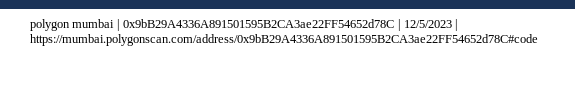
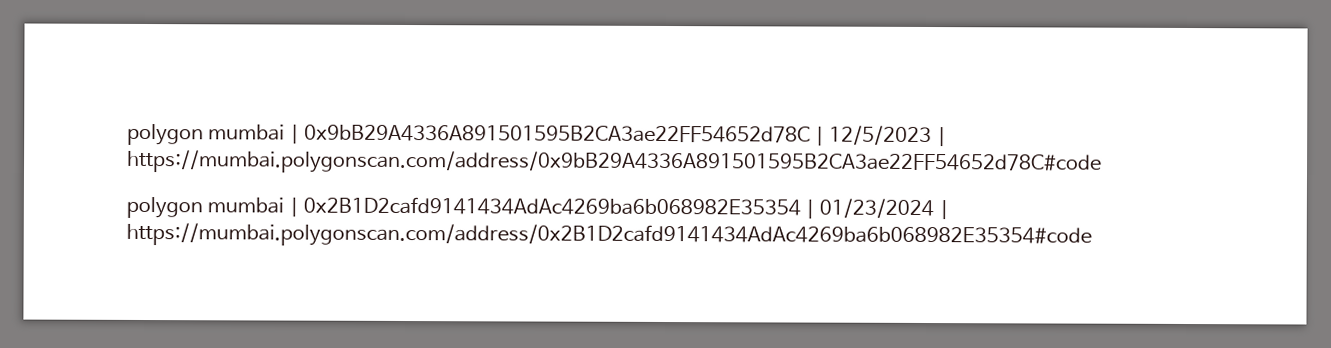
(538, 40) none -> [126,196,949,220] [126,222,1092,249] // polygon mumbai | 0x2B1D2cafd9141434AdAc4269ba6b068982E35354 | 01/23/2024 | https://mumbai.polygonscan.com/address/0x2B1D2cafd9141434AdAc4269ba6b068982E35354#code

